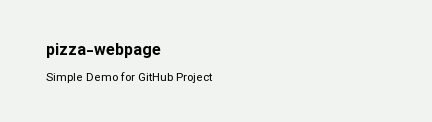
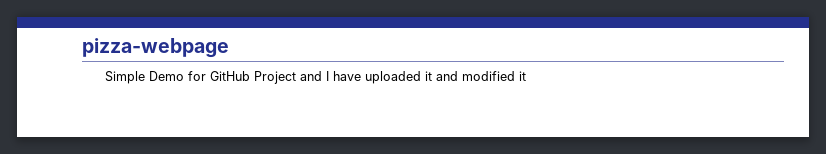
(214, 78) none -> [300,71,527,84] and I have uploaded it and modified it

